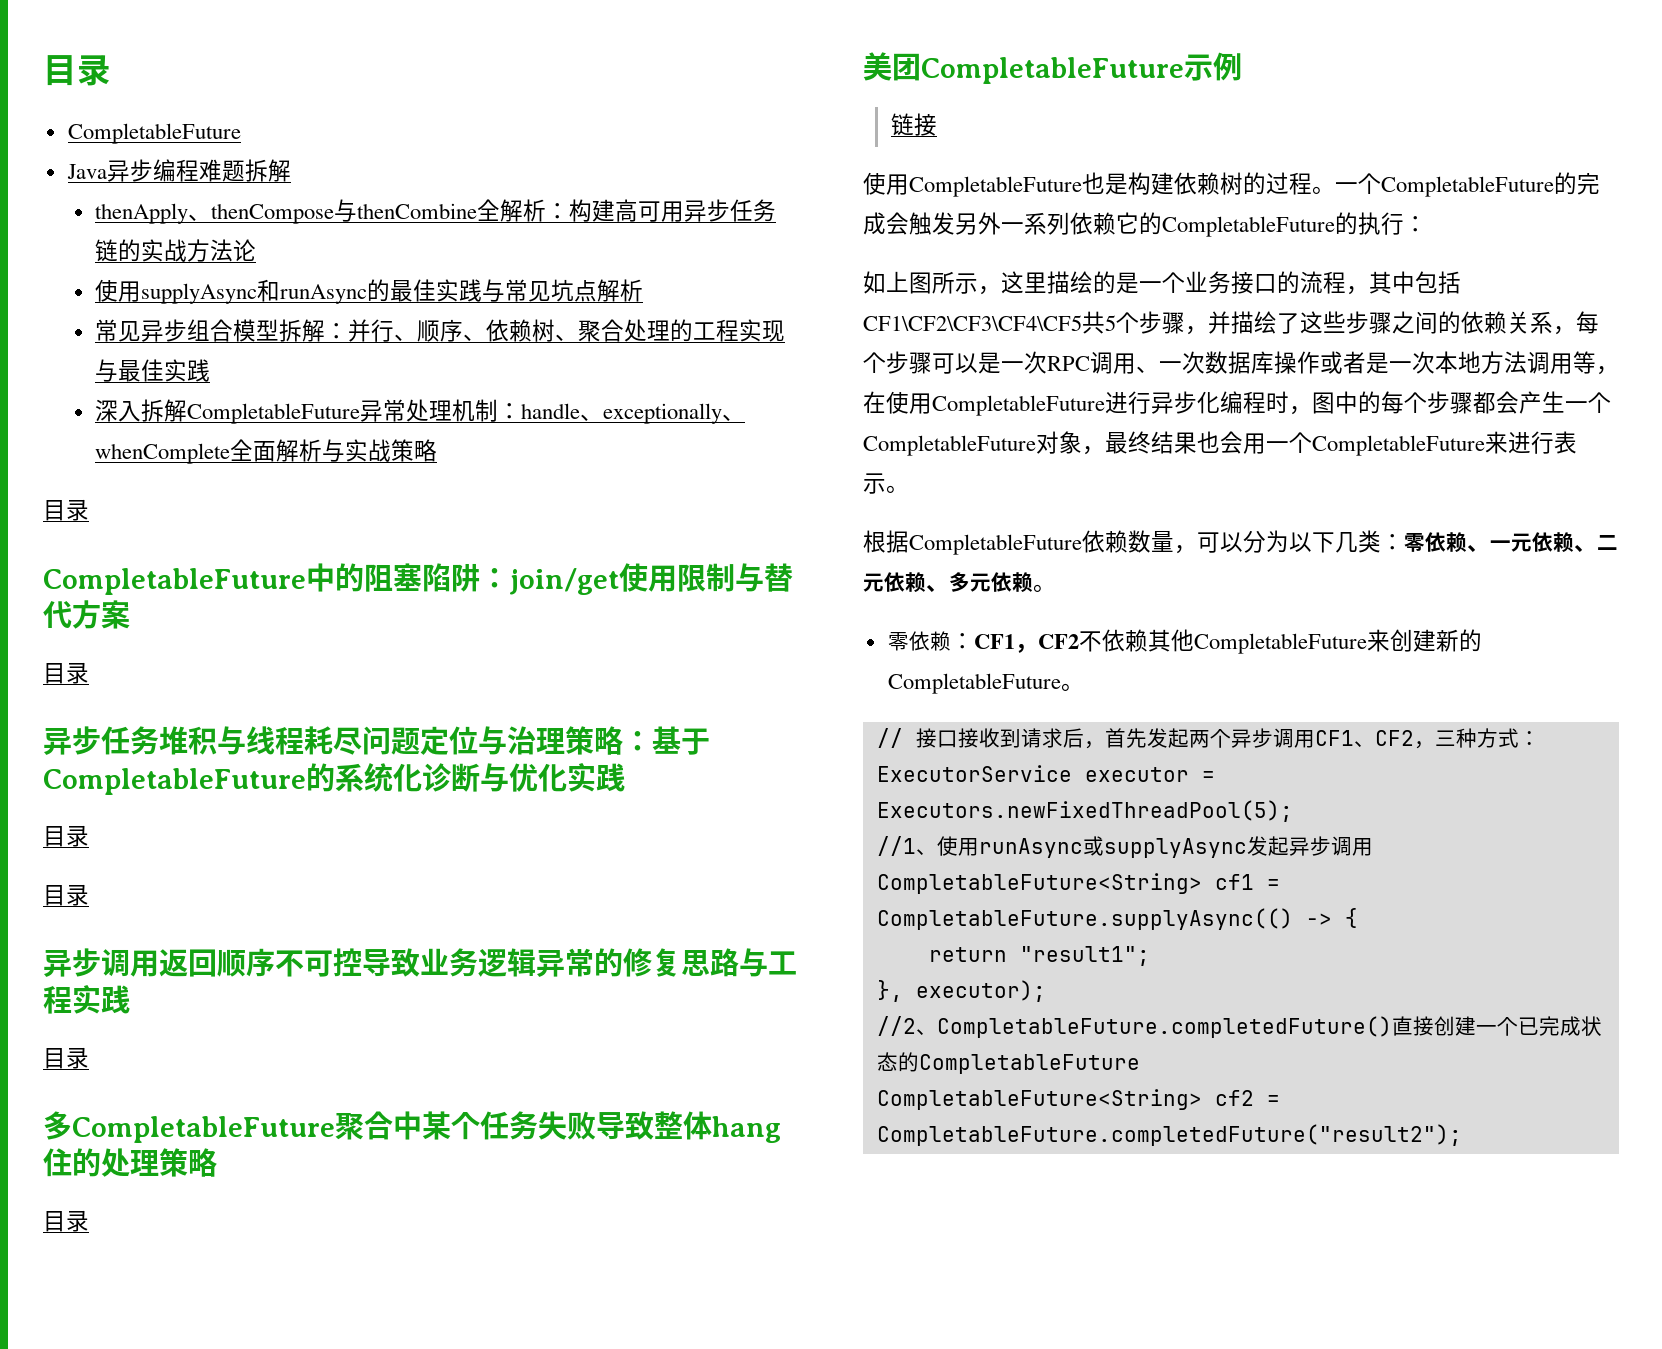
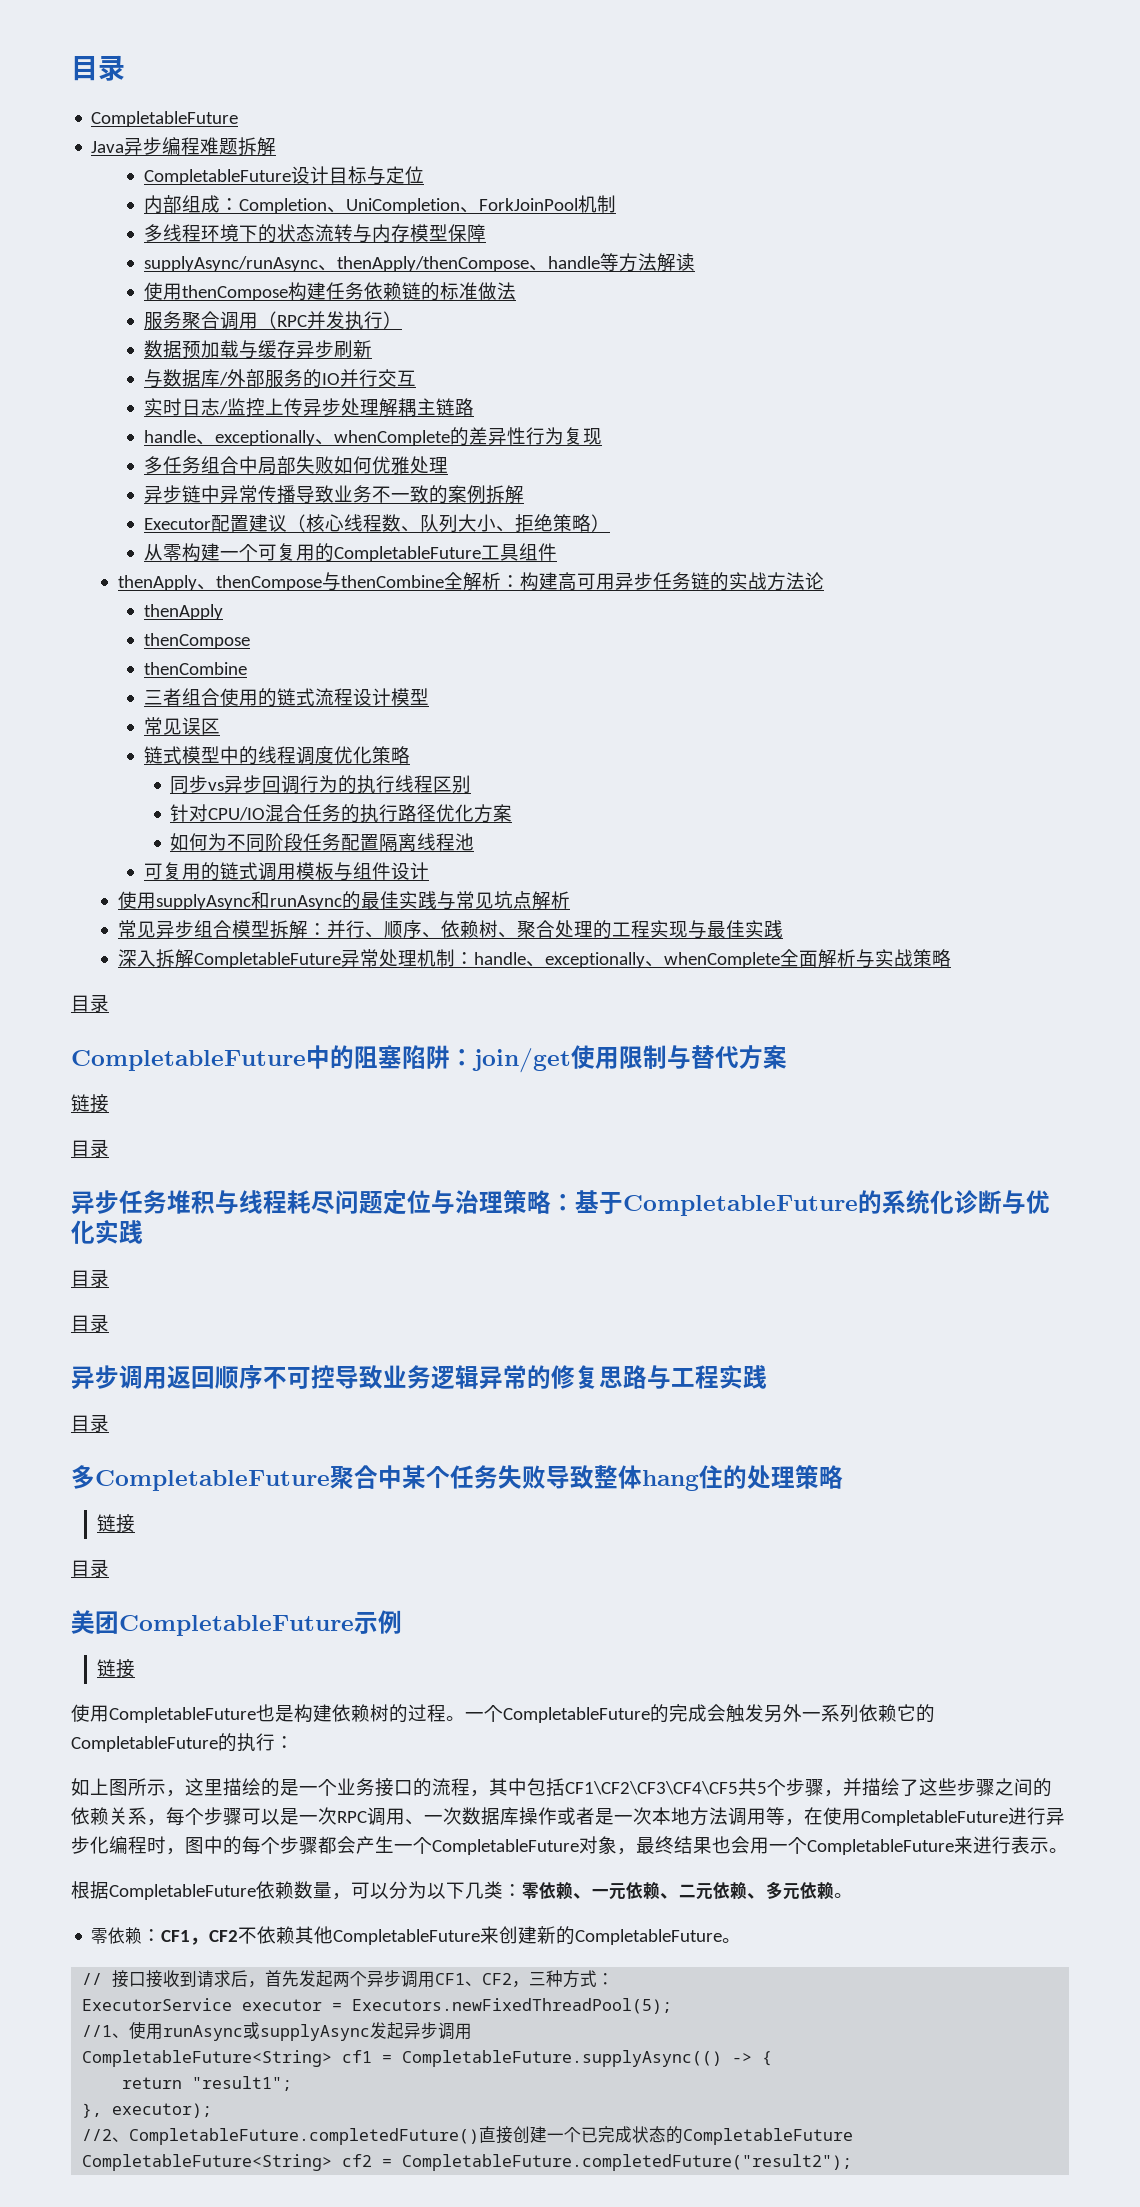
(291, 170) none -> [144,166,425,185] [144,195,617,214] [144,224,487,243] [144,253,696,272] [144,282,517,301] [144,311,403,330] [144,340,373,359] [144,369,417,388] [144,398,475,417] [144,427,603,446] [144,456,449,475] [144,485,525,504] [144,514,611,533] [144,543,558,562] // CompletableFuture设计目标与定位 // 内部组成：Completion、UniCompletion、ForkJoinPool机制 // 多线程环境下的状态流转与内存模型保障 // supplyAsync/runAsync、thenApply/thenCompose、handle等方法解读 // 使用thenCompose构建任务依赖链的标准做法 // 服务聚合调用（RPC并发执行） // 数据预加载与缓存异步刷新 // 与数据库/外部服务的IO并行交互 // 实时日志/监控上传异步处理解耦主链路 // handle、exceptionally、whenComplete的差异性行为复现 // 多任务组合中局部失败如何优雅处理 // 异步链中异常传播导致业务不一致的案例拆解 // Executor配置建议（核心线程数、队列大小、拒绝策略） // 从零构建一个可复用的CompletableFuture工具组件
(257, 250) none -> [144,604,224,620] [144,633,251,649] [144,662,248,675] [144,688,430,707] [144,717,221,735] [144,746,411,765] [170,775,472,794] [170,804,513,823] [170,833,475,852] [144,862,430,881] // thenApply // thenCompose // thenCombine // 三者组合使用的链式流程设计模型 // 常见误区 // 链式模型中的线程调度优化策略 // 同步vs异步回调行为的执行线程区别 // 针对CPU/IO混合任务的执行路径优化方案 // 如何为不同阶段任务配置隔离线程池 // 可复用的链式调用模板与组件设计
(130, 614) none -> [71,1094,109,1113] // 链接
(217, 1162) none -> [97,1514,136,1533] // 链接

